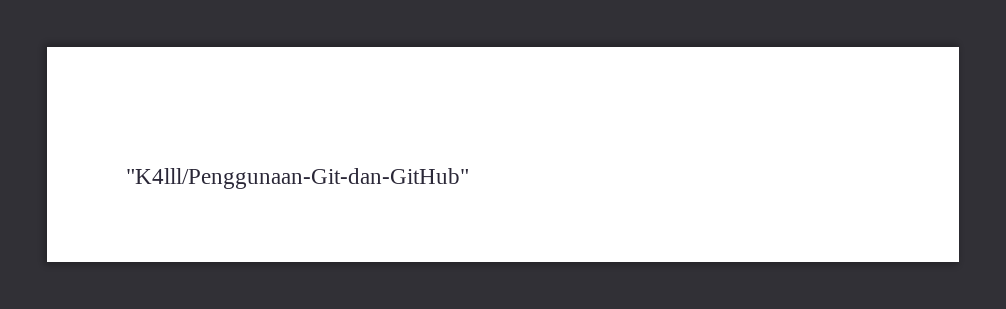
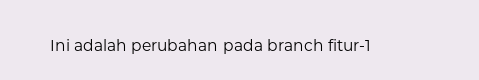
[126,168,469,189] "K4lll/Penggunaan-Git-dan-GitHub" -> [50,39,371,54] Ini adalah perubahan pada branch fitur-1

